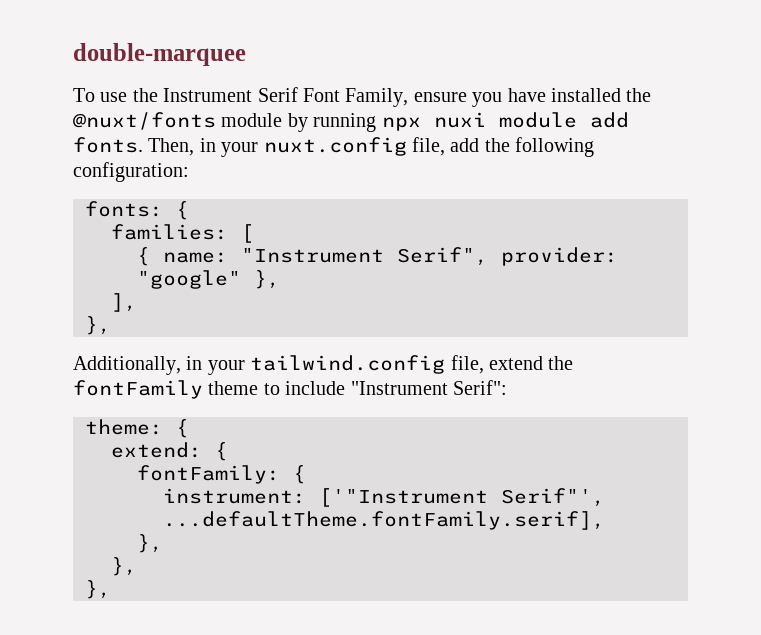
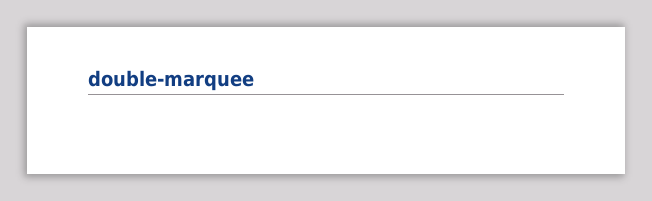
[73,87,652,107] [73,112,629,132] [73,137,595,157] [73,162,189,182] [85,201,189,220] [111,224,254,243] [137,247,618,266] [137,270,280,289] [111,293,137,312] [85,316,111,335] [73,355,574,375] [73,380,507,399] [85,419,189,438] [111,442,228,461] [137,465,306,484] [163,488,605,507] [163,511,605,530] [137,534,163,553] [111,557,137,576] [85,580,111,599] // To use the Instrument Serif Font Family, ensure you have installed the @nuxt/fonts module by running npx nuxi module add fonts. Then, in your nuxt.config file, add the following configuration: // fonts: { // families: [ // { name: "Instrument Serif", provider: "google" }, // ], // }, // Additionally, in your tailwind.config file, extend the fontFamily theme to include "Instrument Serif": // theme: { // extend: { // fontFamily: { // instrument: ['"Instrument Serif"', ...defaultTheme.fontFamily.serif], // }, // }, // }, -> (254, 80) none

